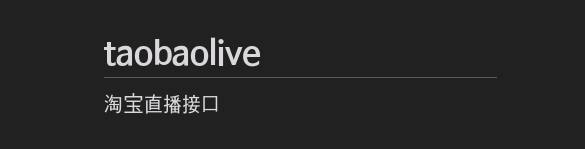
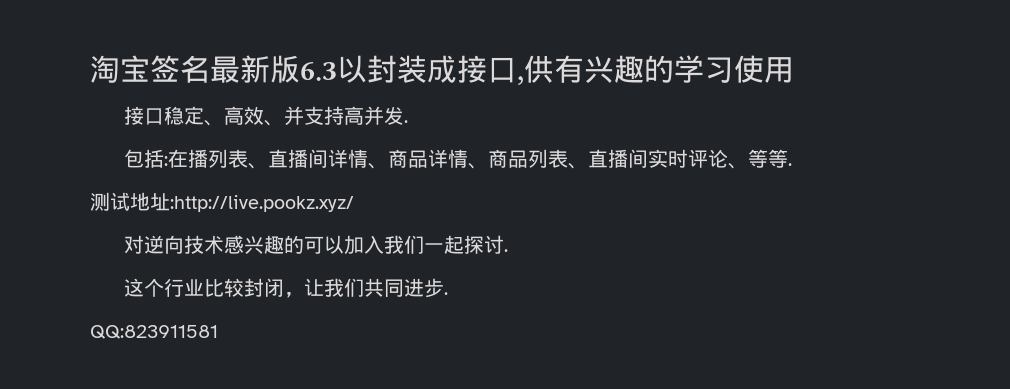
[104,37,261,67] [104,93,220,114] taobaolive // 淘宝直播接口 -> [90,55,794,85] [123,106,408,126] [123,149,792,169] [90,192,354,212] [123,235,508,255] [123,278,448,298] [90,325,218,339] 淘宝签名最新版6.3以封装成接口,供有兴趣的学习使用 // 接口稳定、高效、并支持高并发. // 包括:在播列表、直播间详情、商品详情、商品列表、直播间实时评论、等等. // 测试地址:http://live.pookz.xyz/ // 对逆向技术感兴趣的可以加入我们一起探讨. // 这个行业比较封闭，让我们共同进步. // QQ:823911581

